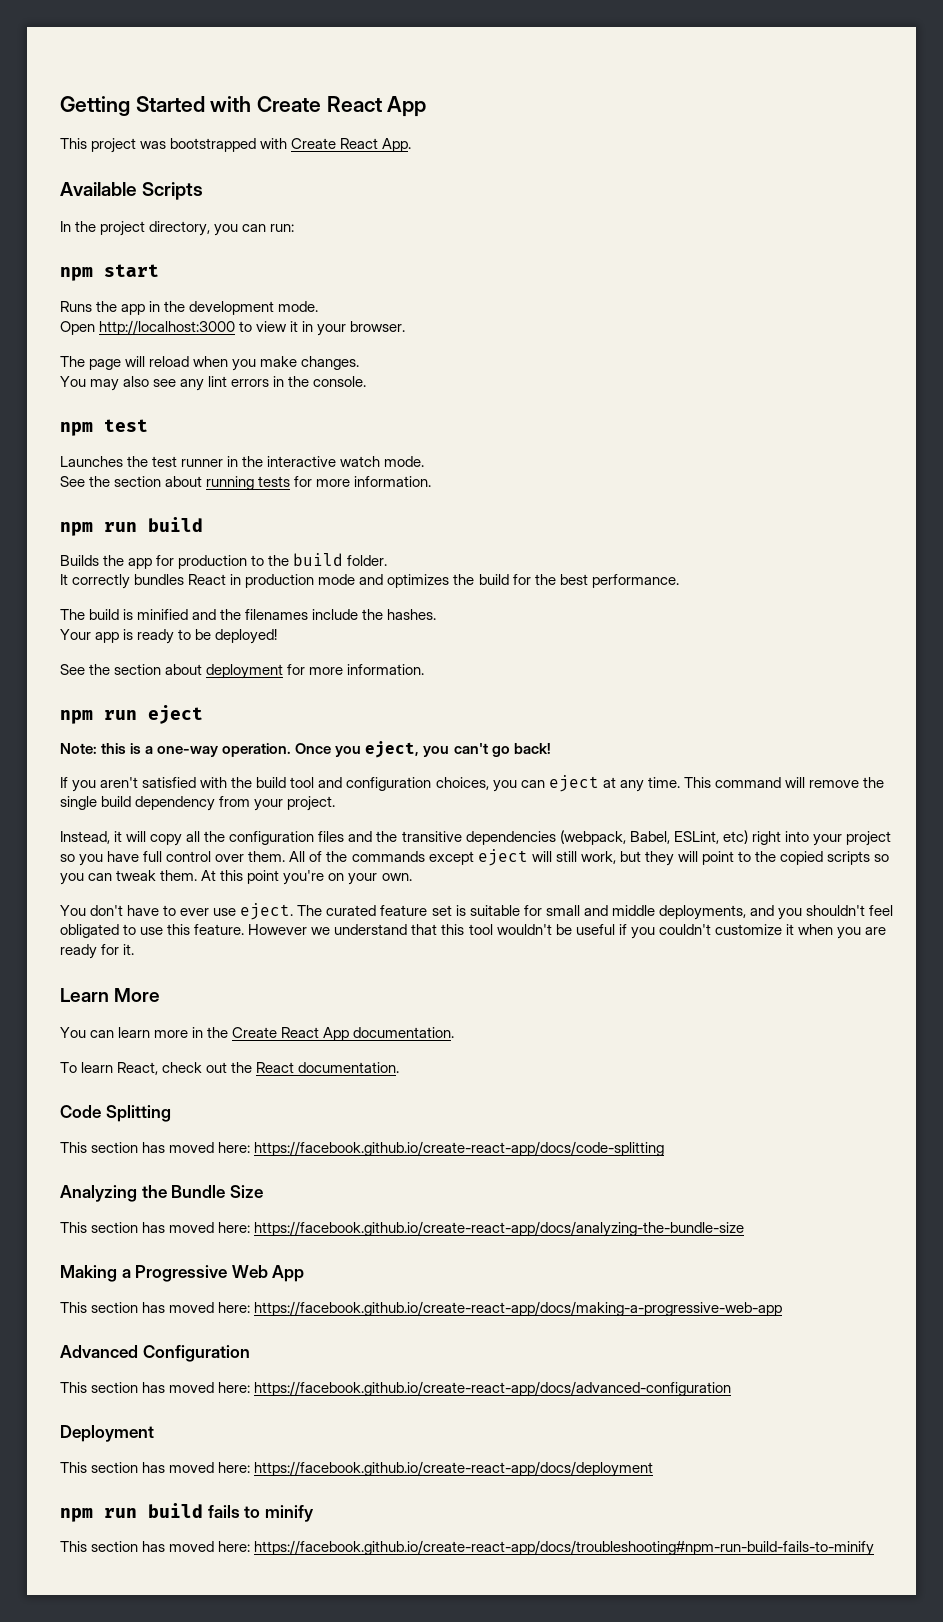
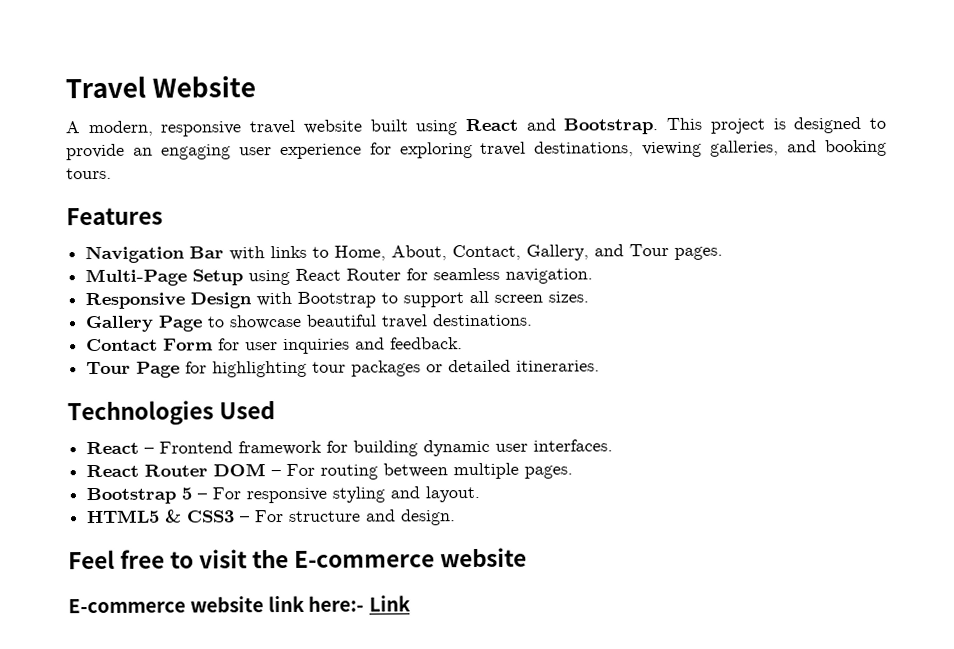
[60,96,427,117] [60,138,412,153] [60,182,204,200] [60,221,295,236] [60,264,159,281] [60,301,319,315] [60,320,406,336] [60,356,360,371] [60,376,367,391] [60,419,148,436] [60,456,425,467] [60,476,432,490] [60,517,203,536] [60,553,388,569] [60,574,679,589] [60,609,437,620] [60,629,278,644] [60,664,425,679] [60,705,203,724] [60,741,551,758] [60,775,885,792] [60,796,336,811] [60,830,891,846] [60,849,890,866] [60,870,412,885] [60,903,894,920] [60,924,887,939] [60,944,135,959] [60,988,161,1002] [60,1027,455,1041] [60,1062,400,1075] [60,1105,171,1122] [60,1141,665,1156] [60,1185,263,1202] [60,1221,745,1237] [60,1265,305,1282] [60,1301,783,1316] [60,1345,250,1362] [60,1381,732,1396] [60,1425,154,1442] [60,1461,654,1477] [60,1503,314,1522] [60,1540,875,1556] Getting Started with Create React App // This project was bootstrapped with Create React App. // Available Scripts // In the project directory, you can run: // npm start // Runs the app in the development mode. // Open http://localhost:3000 to view it in your browser. // The page will reload when you make changes. // You may also see any lint errors in the console. // npm test // Launches the test runner in the interactive watch mode. // See the section about running tests for more information. // npm run build // Builds the app for production to the build folder. // It correctly bundles React in production mode and optimizes the build for the best performance. // The build is minified and the filenames include the hashes. // Your app is ready to be deployed! // See the section about deployment for more information. // npm run eject // Note: this is a one-way operation. Once you eject, you can't go back! // If you aren't satisfied with the build tool and configuration choices, you can eject at any time. This command will remove the single build dependency from your project. // Instead, it will copy all the configuration files and the transitive dependencies (webpack, Babel, ESLint, etc) right into your project so you have full control over them. All of the commands except eject will still work, but they will point to the copied scripts so you can tweak them. At this point you're on your own. // You don't have to ever use eject. The curated feature set is suitable for small and middle deployments, and you shouldn't feel obligated to use this feature. However we understand that this tool wouldn't be useful if you couldn't customize it when you are ready for it. // Learn More // You can learn more in the Create React App documentation. // To learn React, check out the React documentation. // Code Splitting // This section has moved here: https://facebook.github.io/create-react-app/docs/code-splitting // Analyzing the Bundle Size // This section has moved here: https://facebook.github.io/create-react-app/docs/analyzing-the-bundle-size // Making a Progressive Web App // This section has moved here: https://facebook.github.io/create-react-app/docs/making-a-progressive-web-app // Advanced Configuration // This section has moved here: https://facebook.github.io/create-react-app/docs/advanced-configuration // Deployment // This section has moved here: https://facebook.github.io/create-react-app/docs/deployment // npm run build fails to minify // This section has moved here: https://facebook.github.io/create-react-app/docs/troubleshooting#npm-run-build-fails-to-minify -> [65,75,257,99] [65,116,886,137] [66,139,887,161] [66,167,112,180] [66,207,163,226] [85,243,724,264] [85,267,594,287] [85,290,590,310] [85,313,534,333] [86,337,464,355] [86,359,601,378] [67,400,276,427] [86,439,614,457] [86,462,574,480] [86,485,481,505] [86,509,457,526] [68,547,528,570] [68,595,411,614] Travel Website // A modern, responsive travel website built using React and Bootstrap. This project is designed to provide an engaging user experience for exploring travel destinations, viewing galleries, and booking tours. // Features // Navigation Bar with links to Home, About, Contact, Gallery, and Tour pages. // Multi-Page Setup using React Router for seamless navigation. // Responsive Design with Bootstrap to support all screen sizes. // Gallery Page to showcase beautiful travel destinations. // Contact Form for user inquiries and feedback. // Tour Page for highlighting tour packages or detailed itineraries. // Technologies Used // React – Frontend framework for building dynamic user interfaces. // React Router DOM – For routing between multiple pages. // Bootstrap 5 – For responsive styling and layout. // HTML5 & CSS3 – For structure and design. // Feel free to visit the E-commerce website // E-commerce website link here:- Link

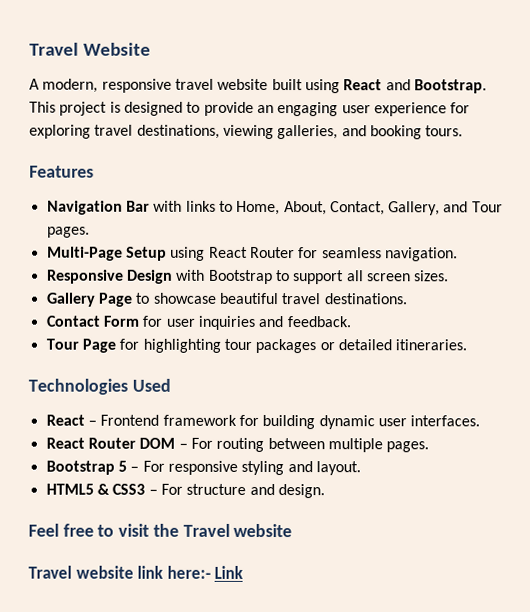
[294,550,436,568] E-commerce -> [182,523,230,537] Travel
[68,598,186,614] E-commerce -> [28,565,72,579] Travel

